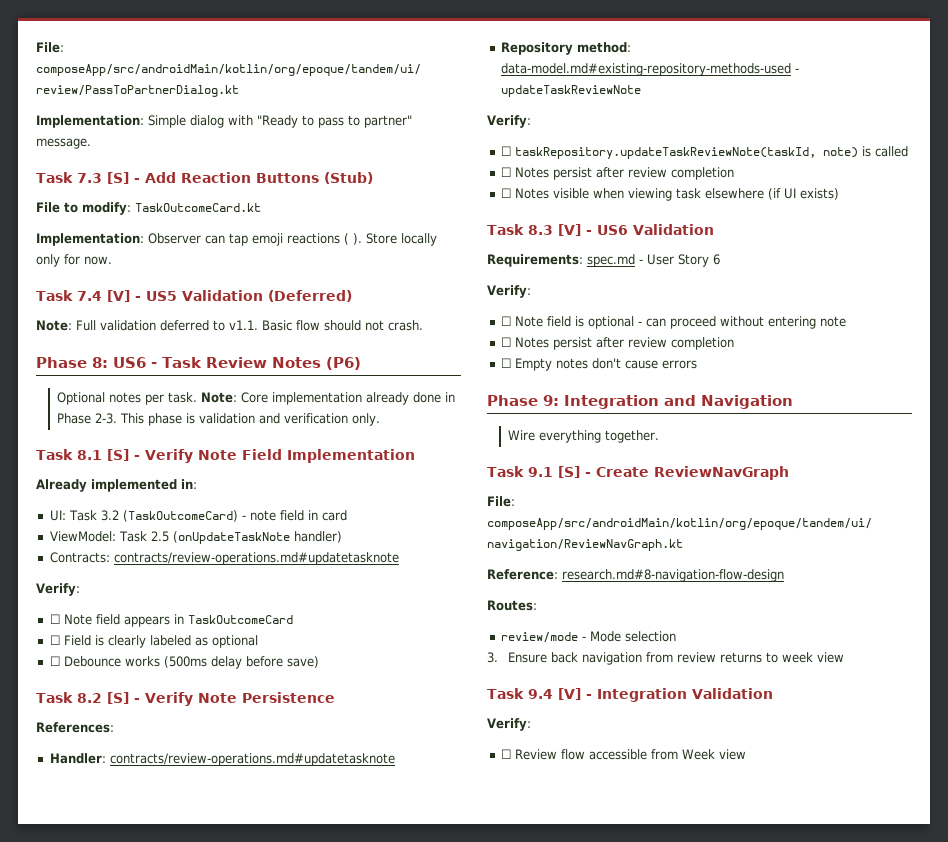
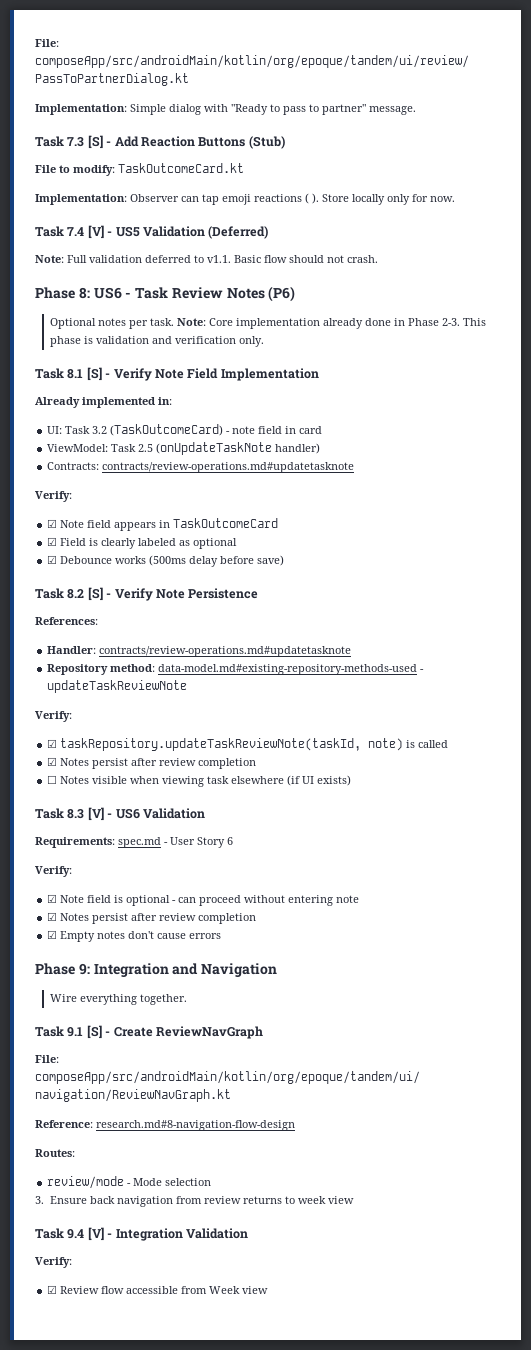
[49,614,60,624] ☐ -> [47,519,58,528] ☑
[49,635,60,645] ☐ -> [47,537,58,546] ☑
[49,656,60,666] ☐ -> [47,555,58,564] ☑
[500,146,511,156] ☐ -> [47,739,58,748] ☑
[500,167,511,177] ☐ -> [47,757,58,766] ☑
[500,316,511,326] ☐ -> [47,894,58,903] ☑
[500,337,734,350] [500,358,511,368] ☐ Notes persist after review completion // ☐ -> [47,912,257,924] [47,930,58,939] ☑ Notes persist after review completion // ☑
[500,749,511,759] ☐ -> [47,1285,58,1294] ☑

